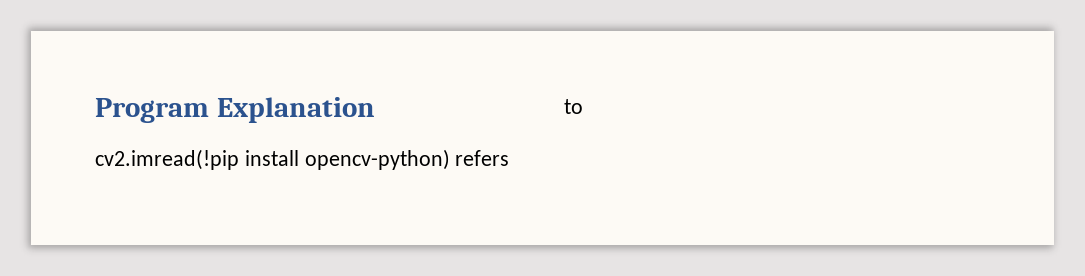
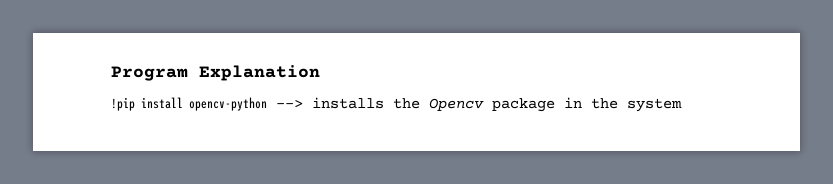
[95,149,510,170] [564,99,583,114] cv2.imread(!pip install opencv-python) refers to -> [111,97,682,112] !pip install opencv-python --> installs the Opencv package in the system

